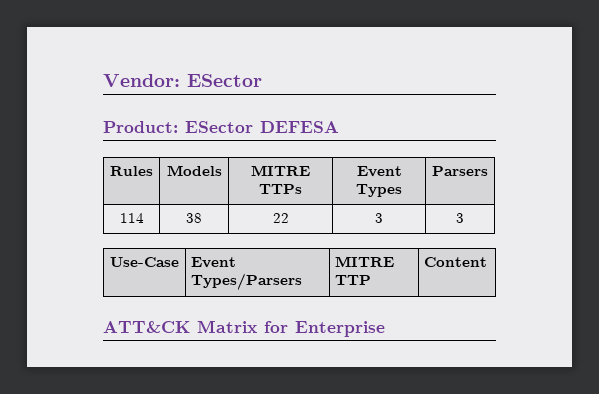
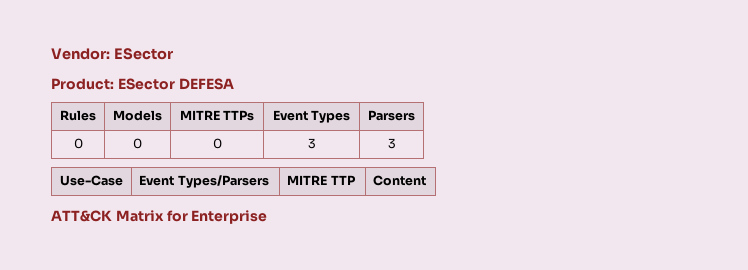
[119,213,144,223] [186,213,202,223] [272,213,289,223] 114 | 38 | 22 -> [73,138,83,149] [133,138,142,149] [212,138,222,149] 0 | 0 | 0

